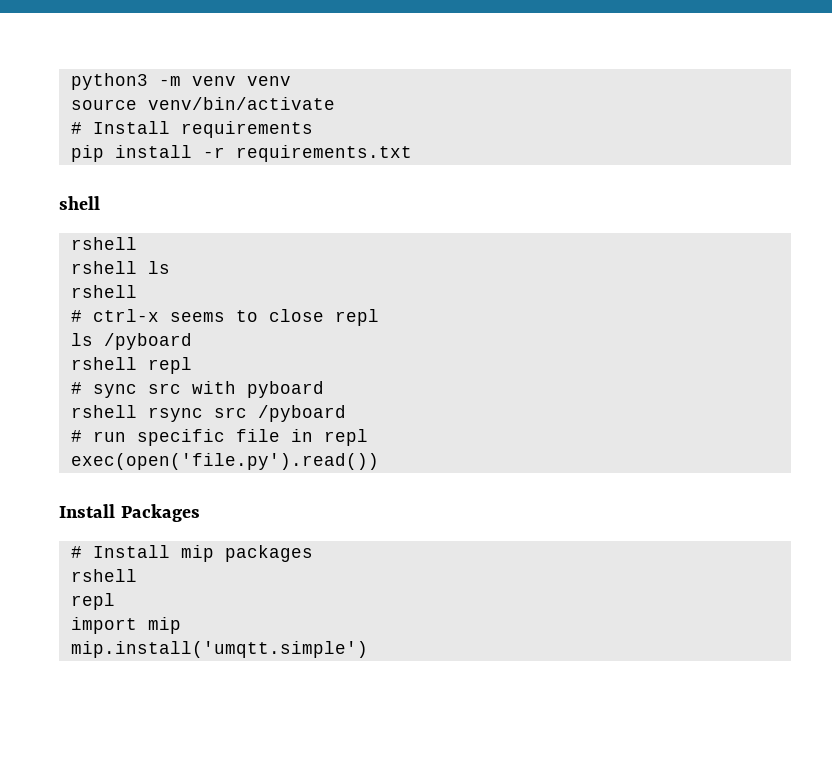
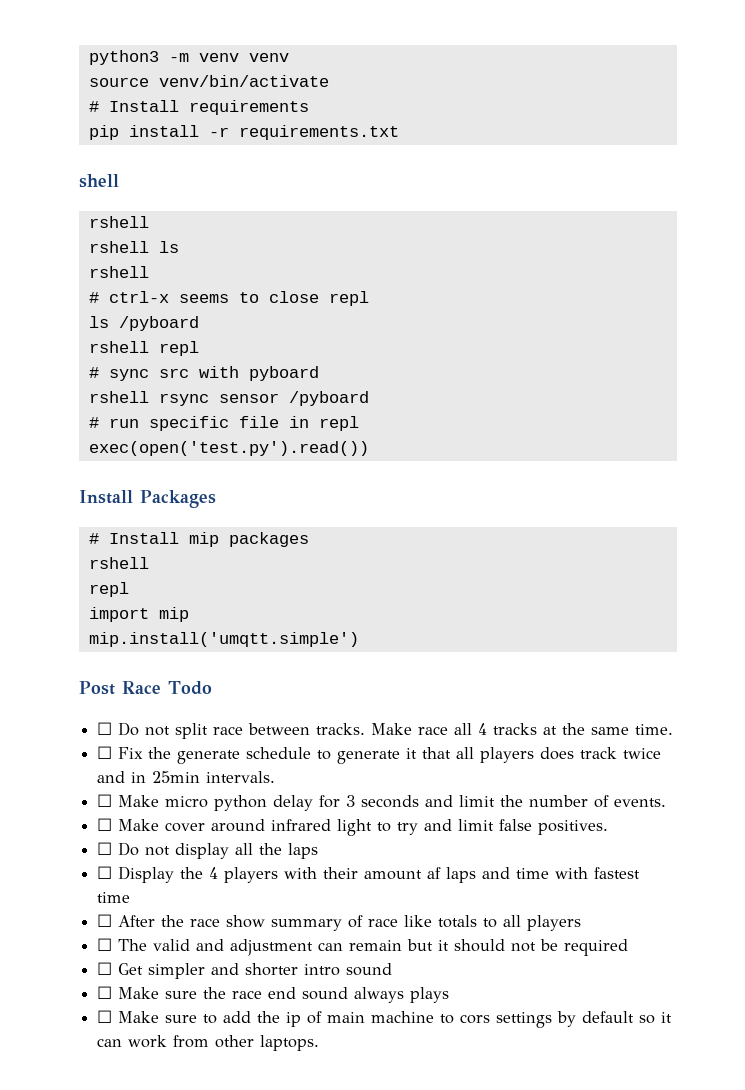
[214,407,247,418] src -> [218,393,279,403] sensor
[71,453,379,470] exec(open('file.py').read()) -> [88,441,369,456] exec(open('test.py').read())
(368, 649) none -> [79,681,212,695] [97,722,674,739] [97,746,662,764] [97,771,276,783] [97,794,667,811] [97,818,609,836] [97,842,319,859] [97,866,641,883] [97,892,131,903] [97,914,582,931] [97,938,629,956] [97,962,393,979] [97,986,450,1003] [97,1010,673,1028] [97,1035,320,1051] // Post Race Todo // ☐ Do not split race between tracks. Make race all 4 tracks at the same time. // ☐ Fix the generate schedule to generate it that all players does track twice and in 25min intervals. // ☐ Make micro python delay for 3 seconds and limit the number of events. // ☐ Make cover around infrared light to try and limit false positives. // ☐ Do not display all the laps // ☐ Display the 4 players with their amount af laps and time with fastest time // ☐ After the race show summary of race like totals to all players // ☐ The valid and adjustment can remain but it should not be required // ☐ Get simpler and shorter intro sound // ☐ Make sure the race end sound always plays // ☐ Make sure to add the ip of main machine to cors settings by default so it can work from other laptops.

